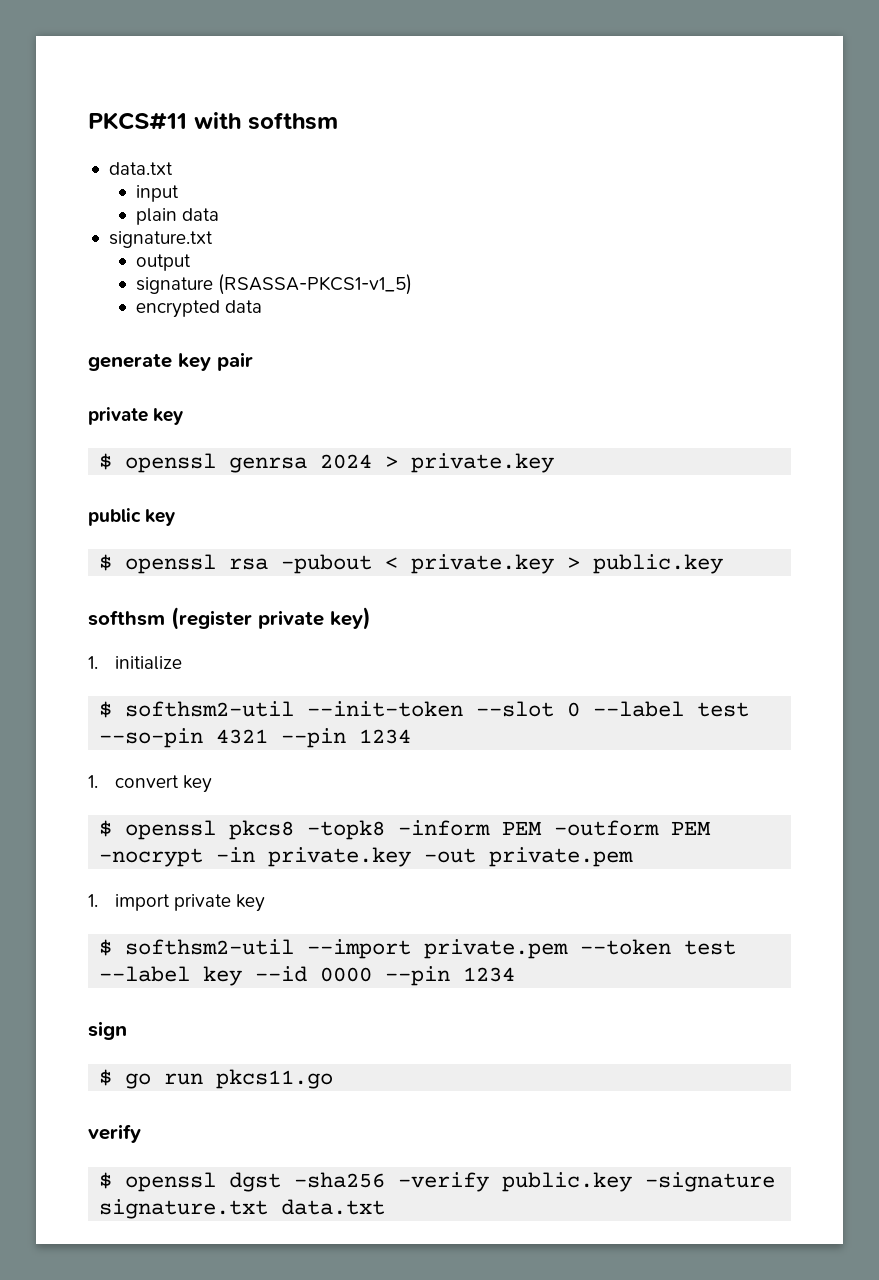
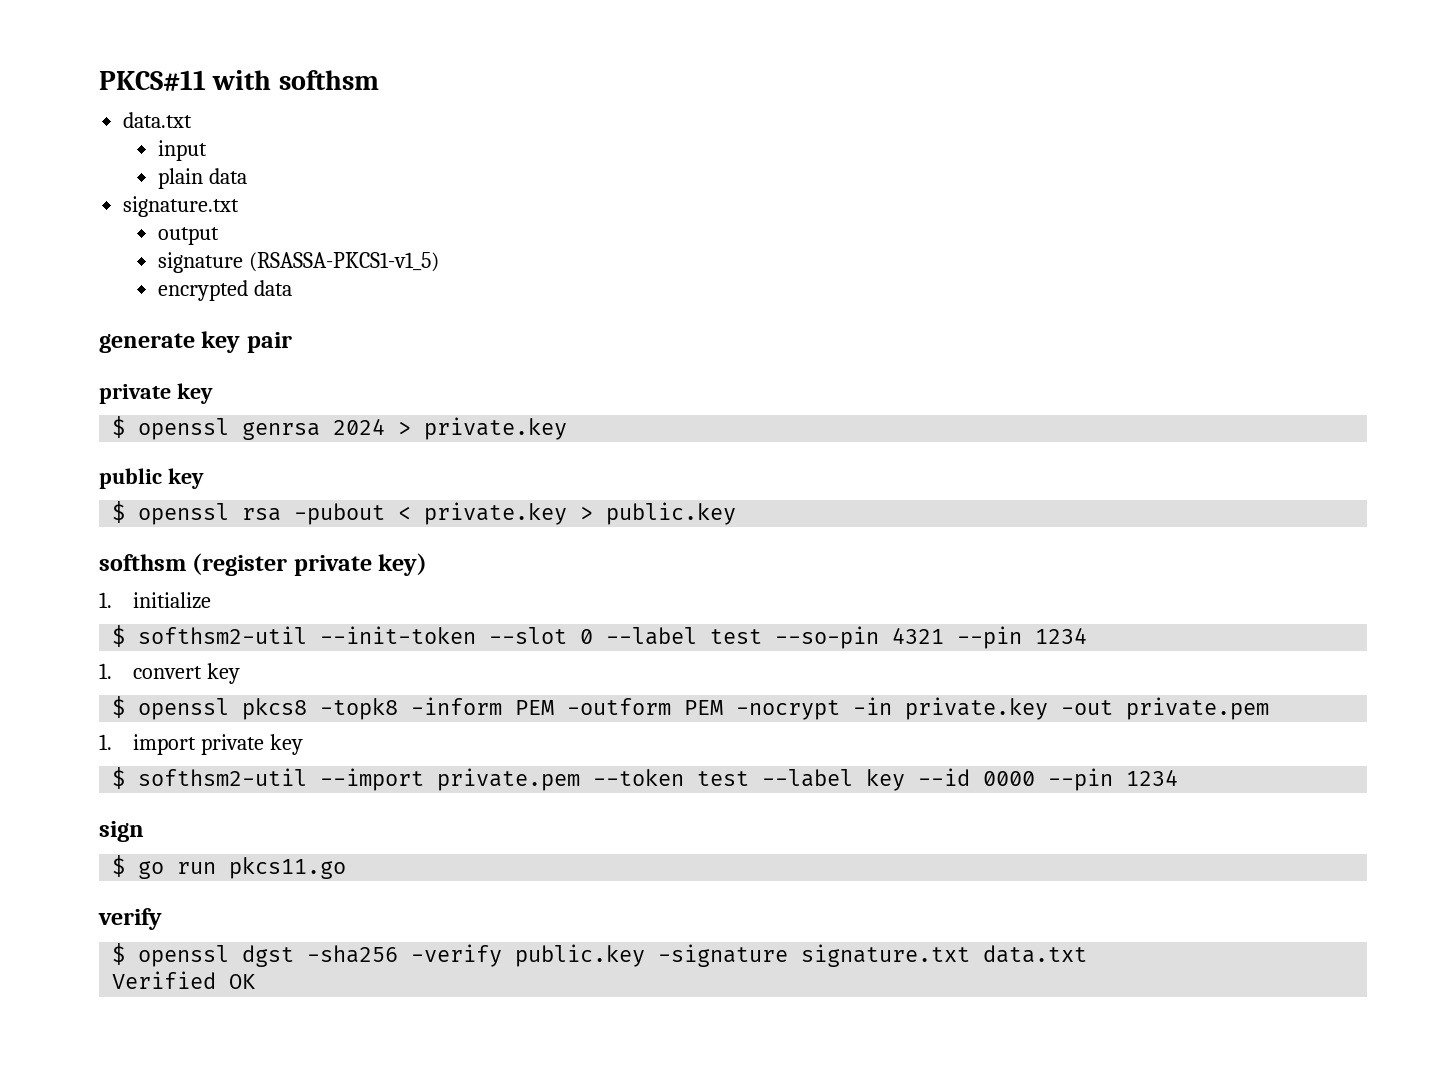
(386, 1207) none -> [112,971,256,989] // Verified OK

